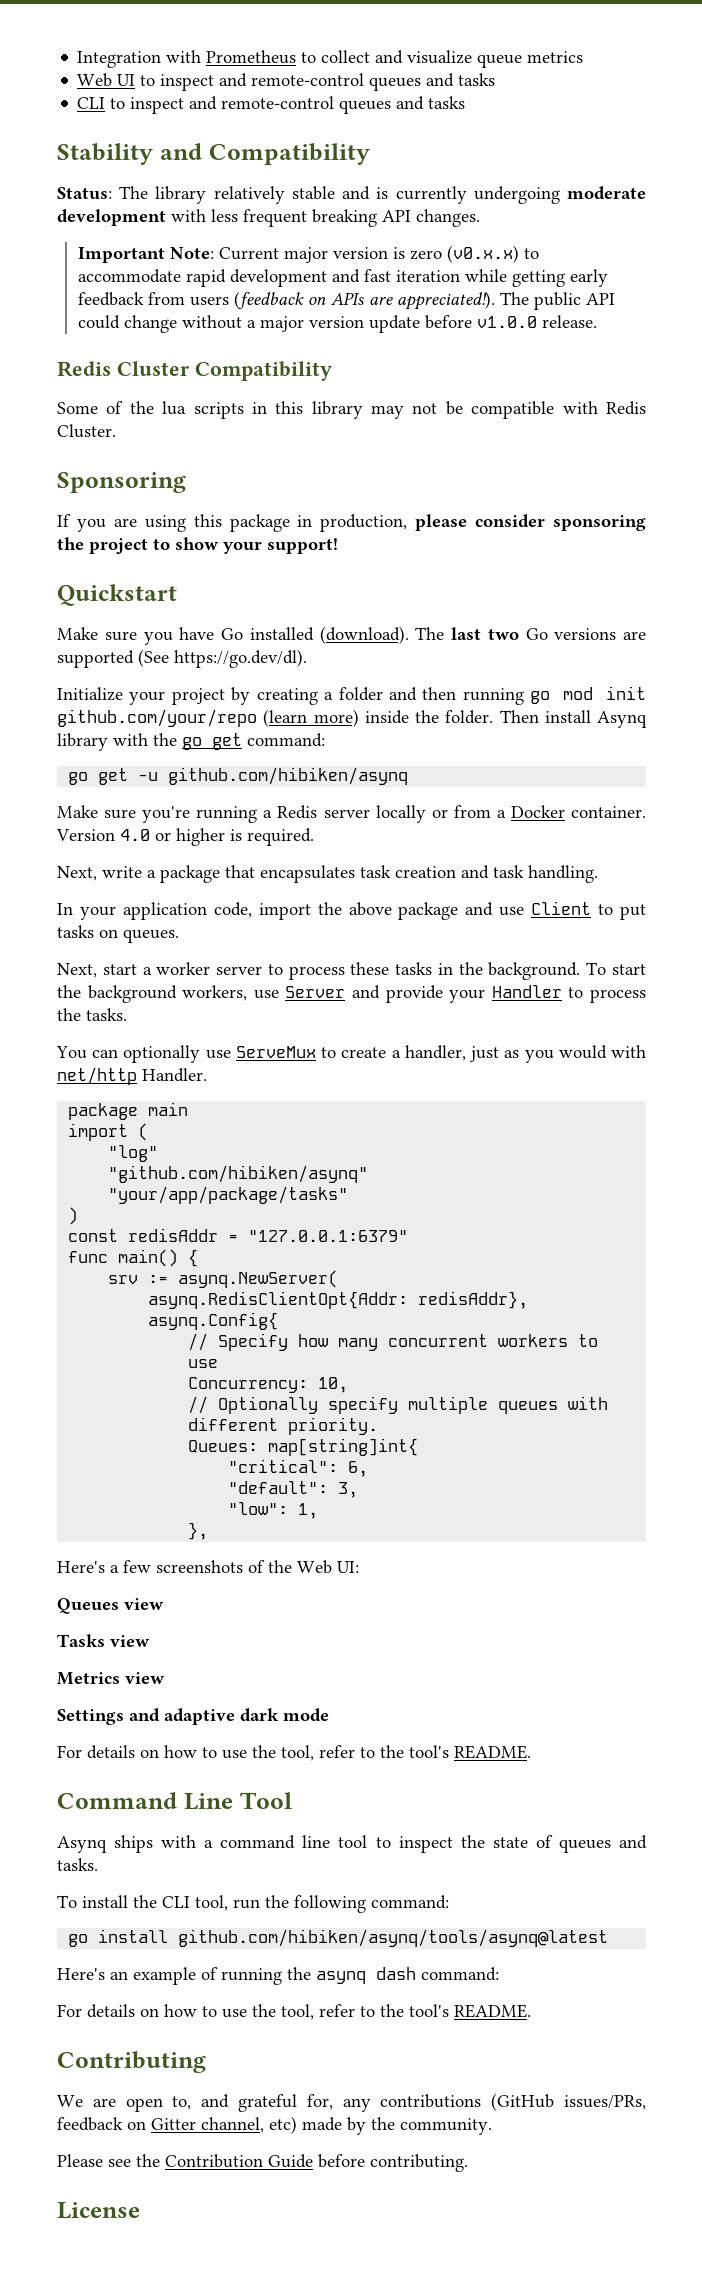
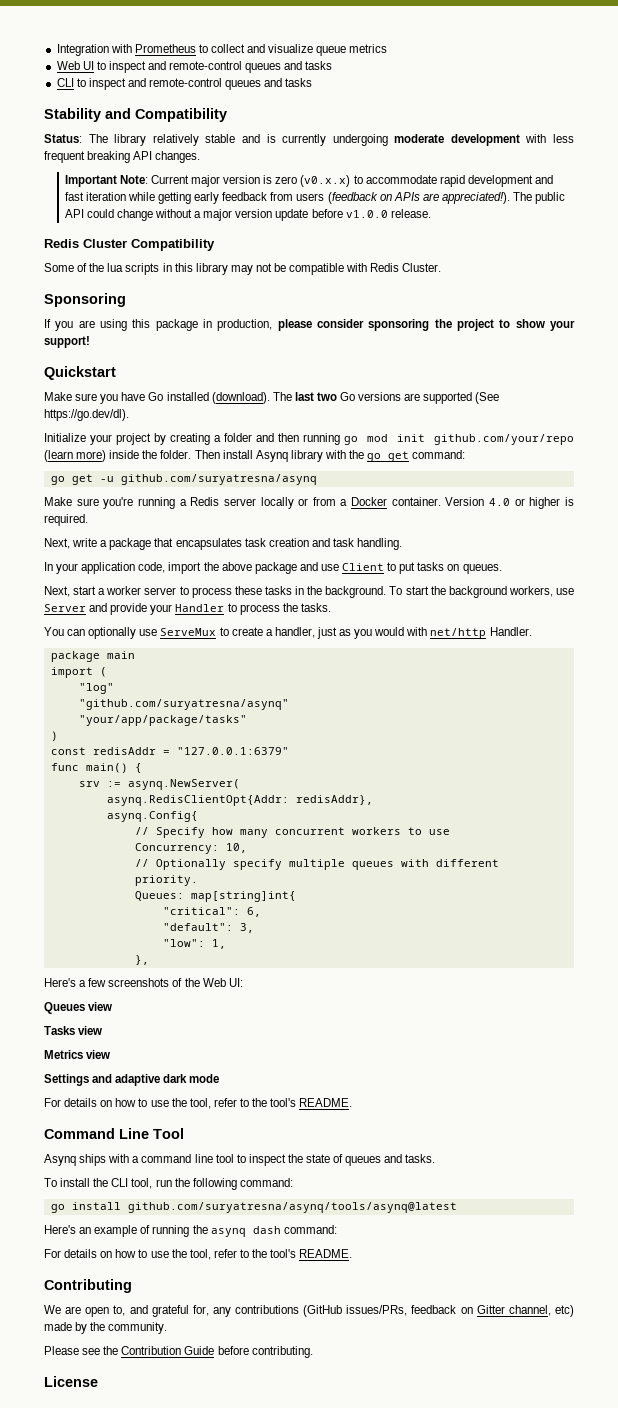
[168,767,409,785] github.com/hibiken/asynq -> [120,474,317,485] github.com/suryatresna/asynq
[108,1165,369,1183] "github.com/hibiken/asynq" -> [78,699,289,710] "github.com/suryatresna/asynq"
[178,1929,609,1947] github.com/hibiken/asynq/tools/asynq@latest -> [127,1202,457,1213] github.com/suryatresna/asynq/tools/asynq@latest

